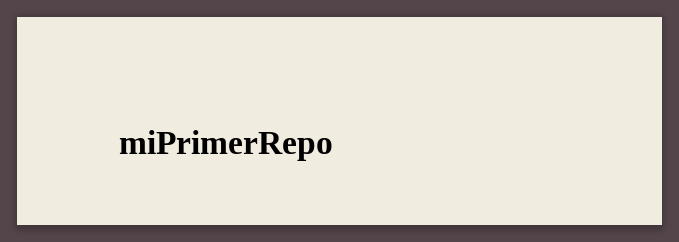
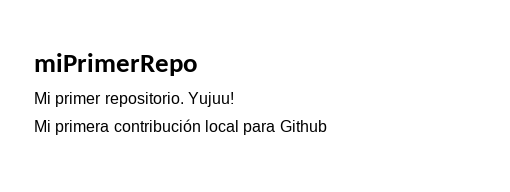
(333, 145) none -> [34,92,234,107] [34,119,327,135] // Mi primer repositorio. Yujuu! // Mi primera contribución local para Github

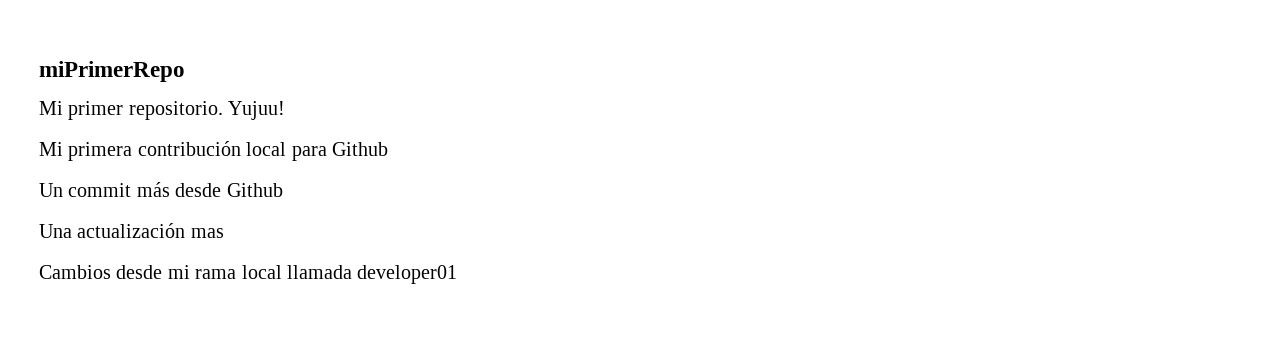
(327, 126) none -> [39,182,283,197] [39,223,224,238] [39,265,458,284] // Un commit más desde Github // Una actualización mas // Cambios desde mi rama local llamada developer01

